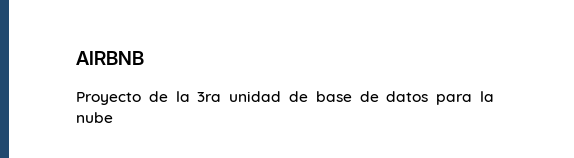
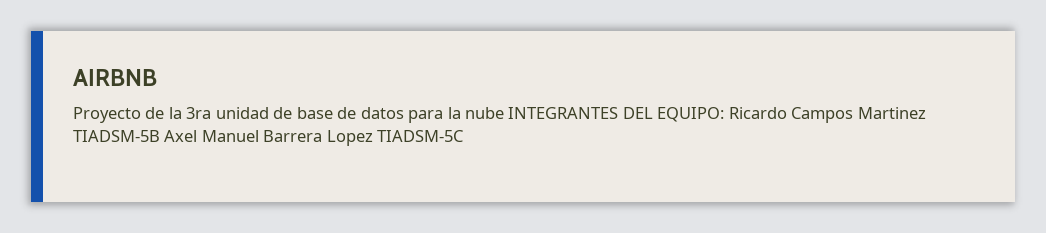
(113, 117) none -> [508,107,926,123] [73,130,464,146] INTEGRANTES DEL EQUIPO: Ricardo Campos Martinez TIADSM-5B Axel Manuel Barrera Lopez TIADSM-5C

